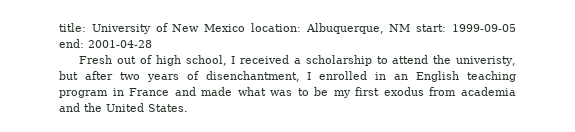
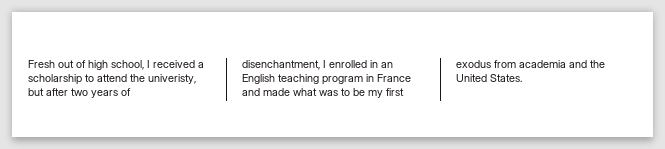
[59,23,516,34] [59,39,152,48] title: University of New Mexico location: Albuquerque, NM start: 1999-09-05 end: 2001-04-28 // -> (28, 64) none

